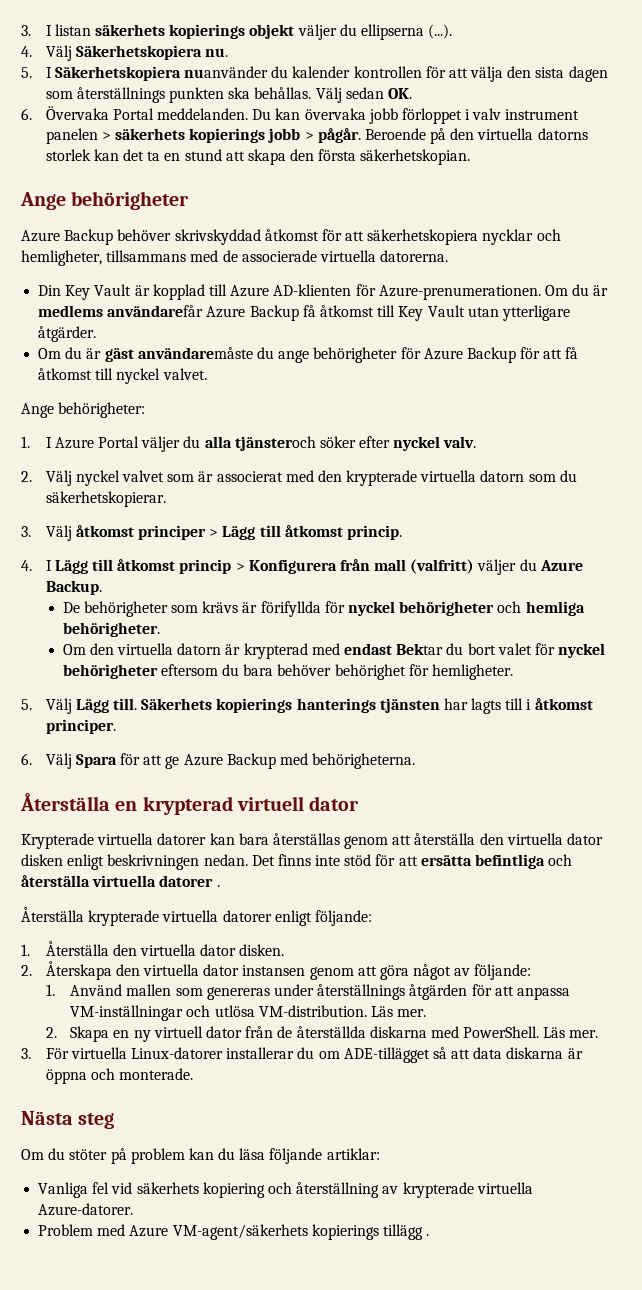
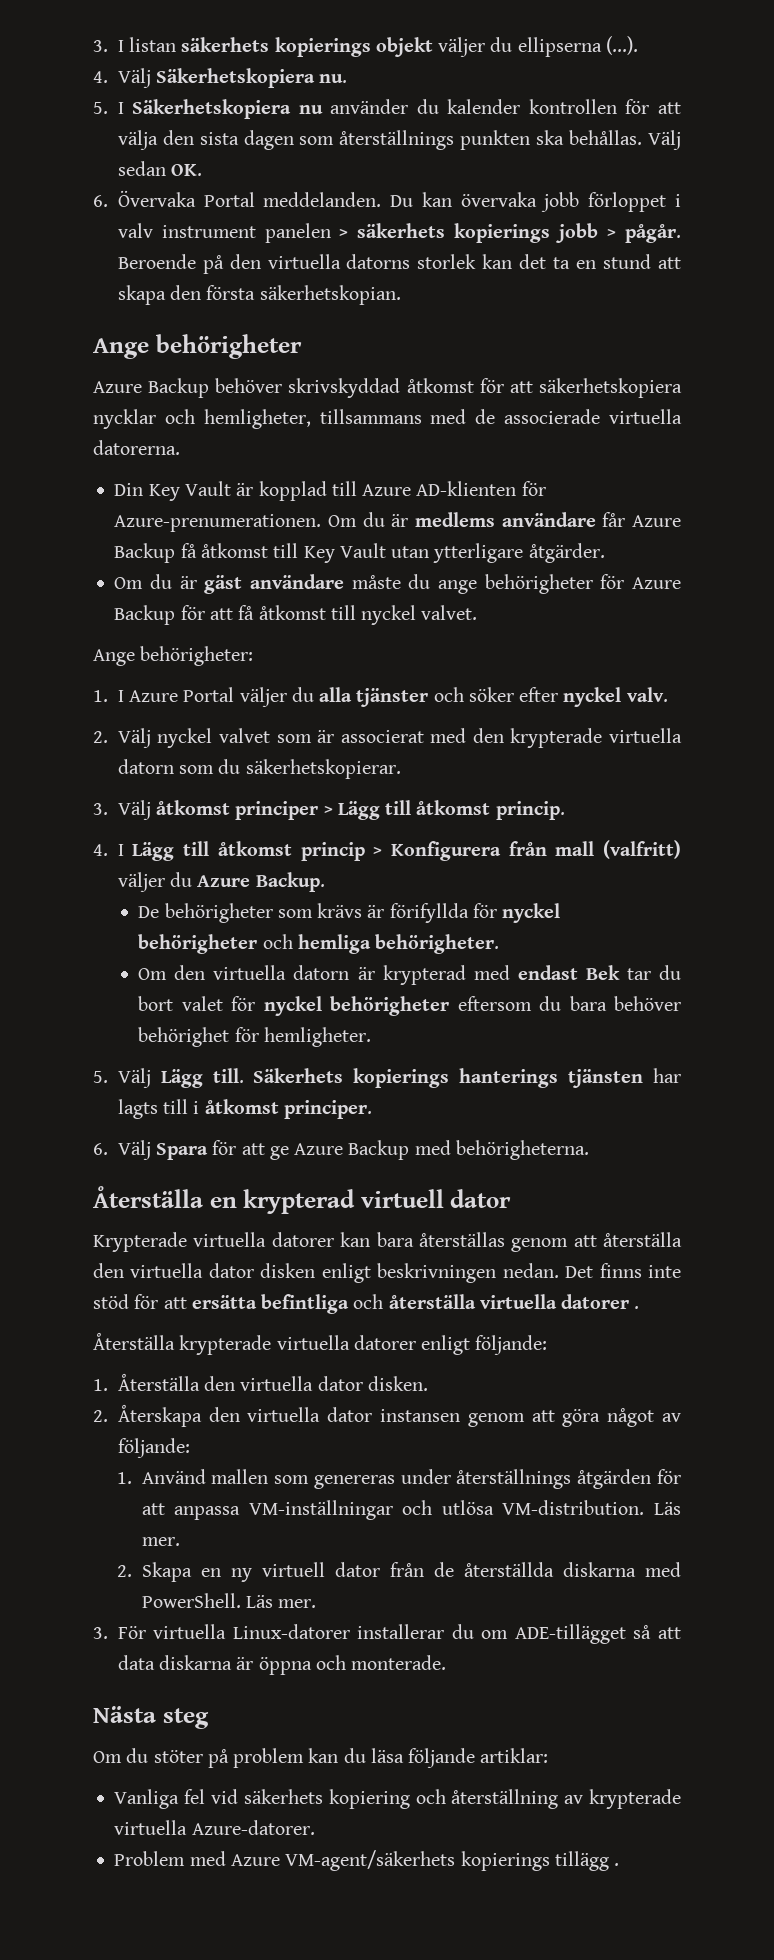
[184,66,269,78] nuanvänder -> [298,99,409,114] nu använder
[107,305,204,317] användarefår -> [501,512,626,527] användare får
[137,347,253,359] användaremåste -> [250,574,401,589] användare måste
[234,436,316,451] tjänsteroch -> [356,687,464,707] tjänster och
[396,643,444,655] Bektar -> [585,965,651,980] Bek tar

